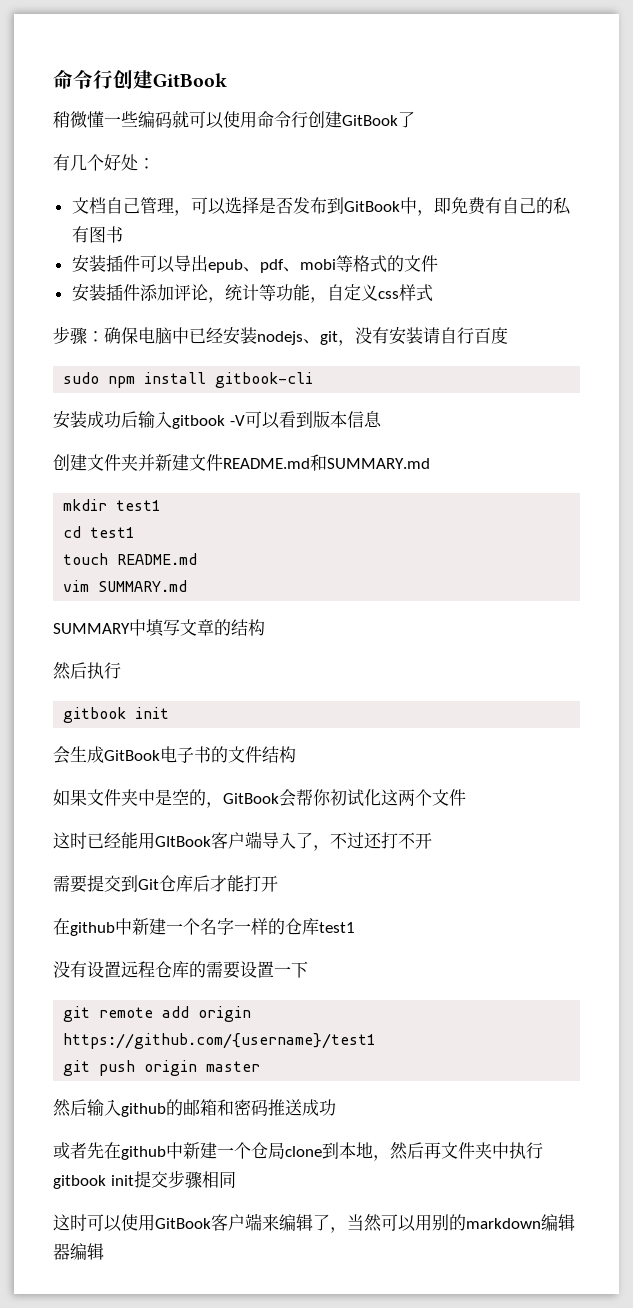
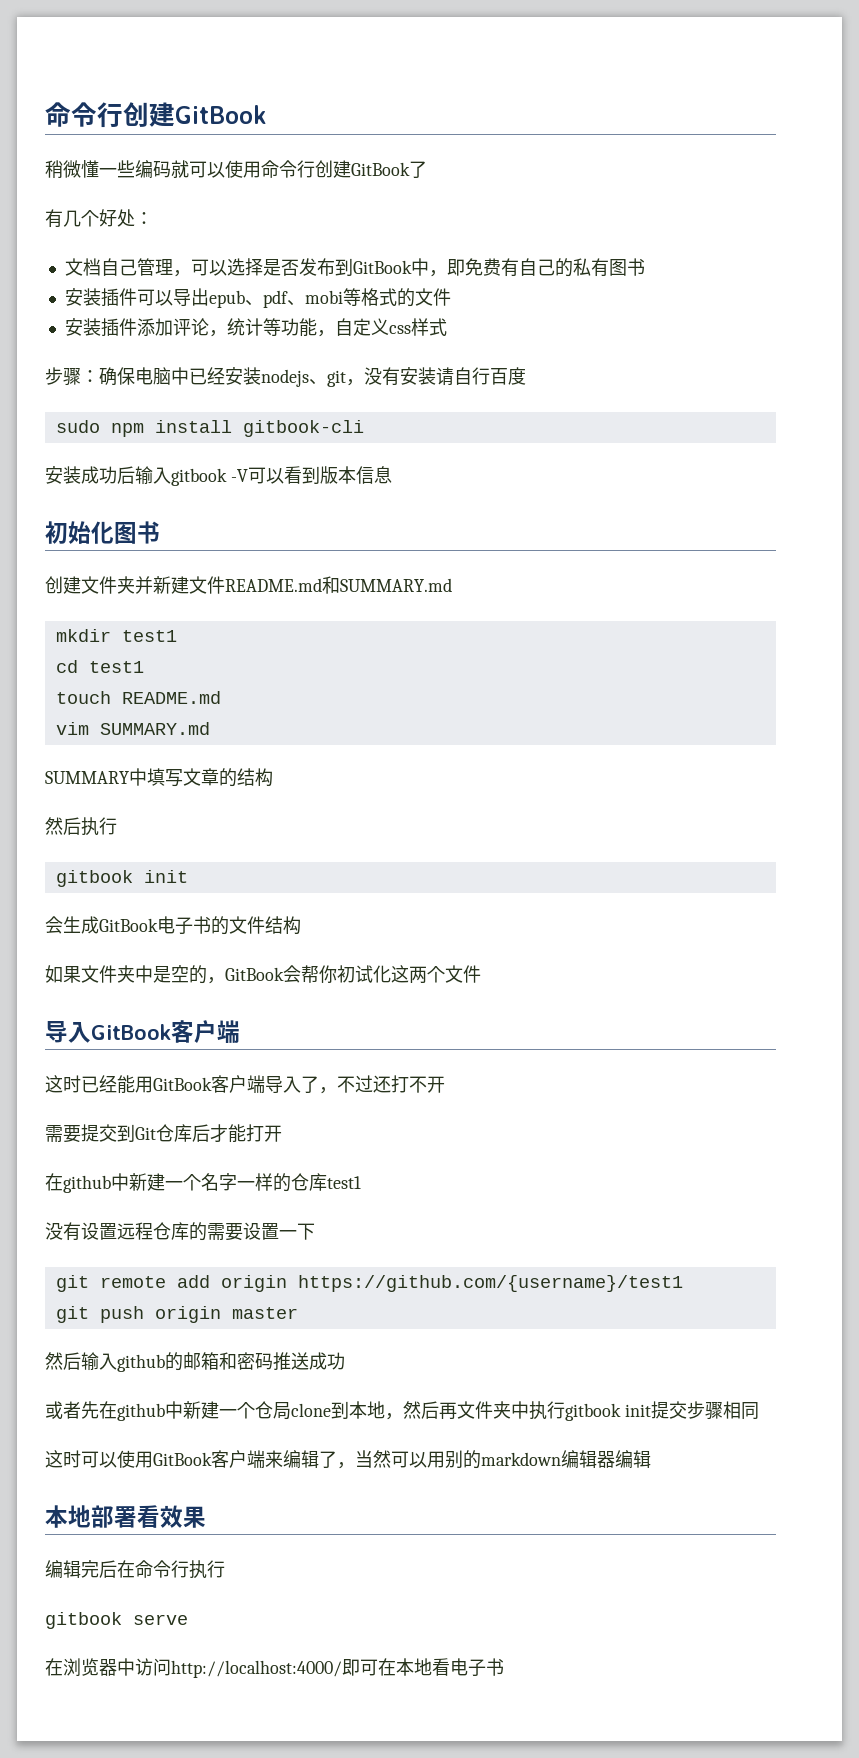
(382, 419) none -> [45,521,160,544] // 初始化图书
(466, 797) none -> [45,1020,240,1043] // 导入GitBook客户端
[155,836,211,847] GItBook -> [153,1077,212,1091] GitBook
(104, 1251) none -> [45,1505,206,1528] [45,1560,225,1579] [45,1612,188,1629] [45,1658,504,1678] // 本地部署看效果 // 编辑完后在命令行执行 // gitbook serve // 在浏览器中访问http://localhost:4000/即可在本地看电子书

